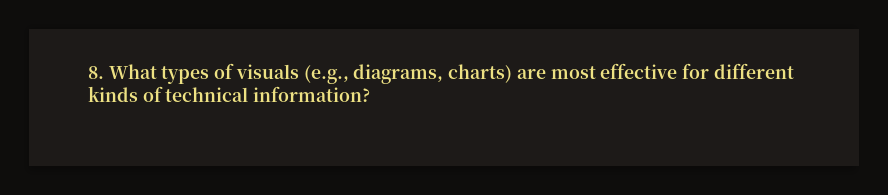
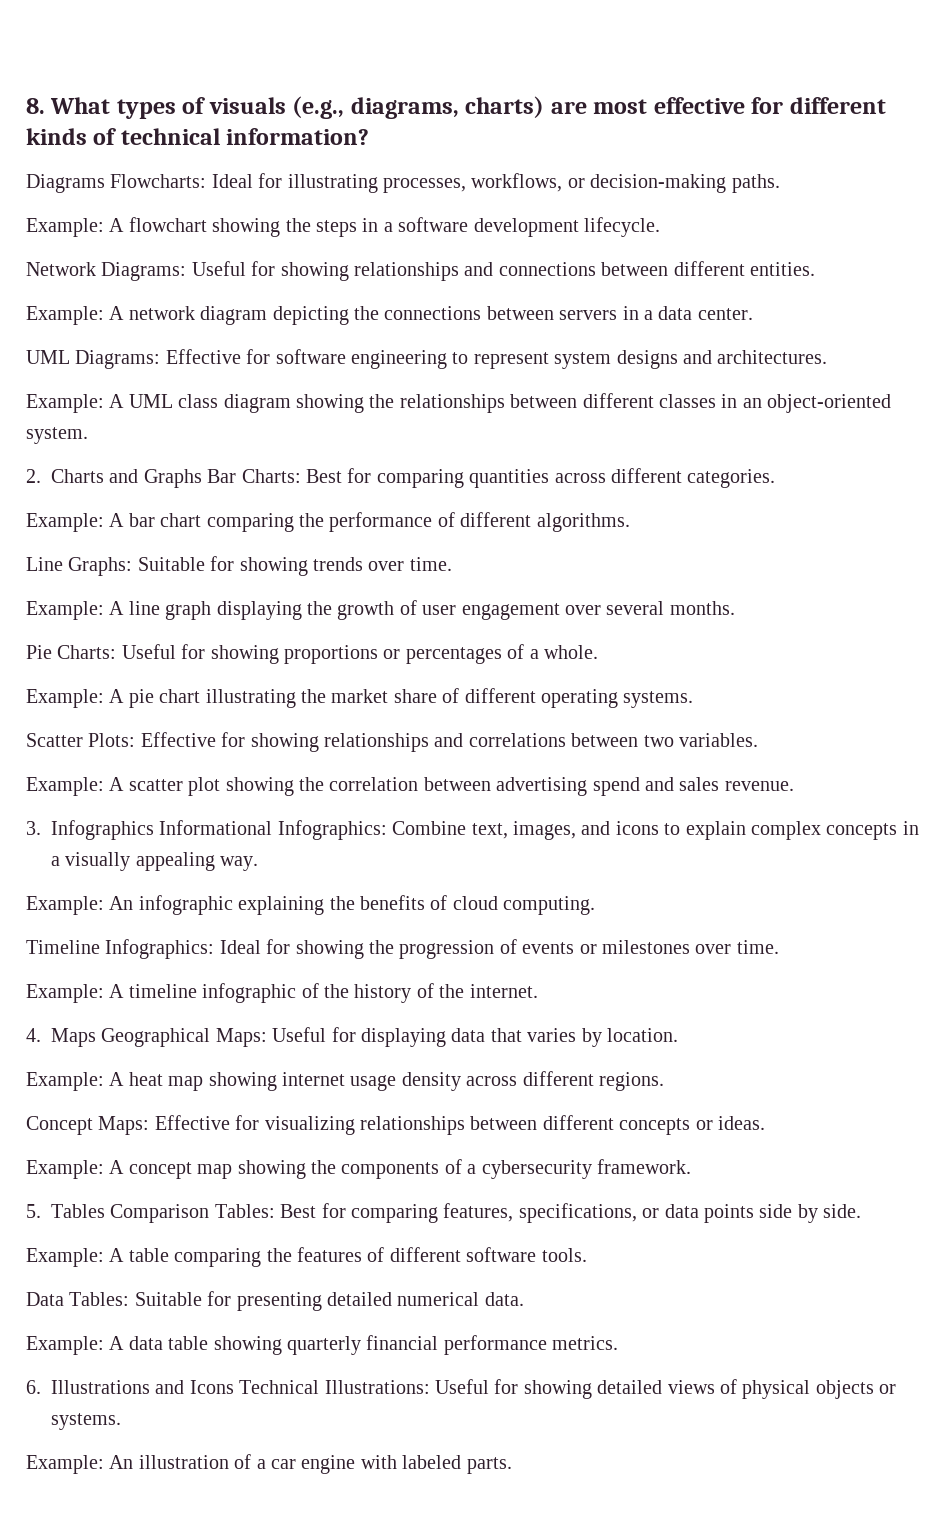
(371, 94) none -> [26,173,780,193] [26,217,660,237] [26,261,815,281] [26,306,753,325] [26,349,828,369] [26,393,892,413] [26,427,88,444] [26,468,776,488] [26,512,630,532] [26,556,452,576] [26,600,735,620] [26,644,598,664] [26,688,694,708] [26,732,758,752] [26,777,794,796] [26,820,919,840] [51,852,259,871] [26,895,596,915] [26,939,779,959] [26,983,538,1003] [26,1027,678,1047] [26,1071,664,1091] [26,1115,765,1135] [26,1159,691,1179] [26,1203,862,1223] [26,1247,587,1267] [26,1291,524,1311] [26,1335,619,1355] [26,1379,897,1399] [51,1413,121,1430] [26,1454,512,1474] // Diagrams Flowcharts: Ideal for illustrating processes, workflows, or decision-making paths. // Example: A flowchart showing the steps in a software development lifecycle. // Network Diagrams: Useful for showing relationships and connections between different entities. // Example: A network diagram depicting the connections between servers in a data center. // UML Diagrams: Effective for software engineering to represent system designs and architectures. // Example: A UML class diagram showing the relationships between different classes in an object-oriented system. // 2. Charts and Graphs Bar Charts: Best for comparing quantities across different categories. // Example: A bar chart comparing the performance of different algorithms. // Line Graphs: Suitable for showing trends over time. // Example: A line graph displaying the growth of user engagement over several months. // Pie Charts: Useful for showing proportions or percentages of a whole. // Example: A pie chart illustrating the market share of different operating systems. // Scatter Plots: Effective for showing relationships and correlations between two variables. // Example: A scatter plot showing the correlation between advertising spend and sales revenue. // 3. Infographics Informational Infographics: Combine text, images, and icons to explain complex concepts in a visually appealing way. // Example: An infographic explaining the benefits of cloud computing. // Timeline Infographics: Ideal for showing the progression of events or milestones over time. // Example: A timeline infographic of the history of the internet. // 4. Maps Geographical Maps: Useful for displaying data that varies by location. // Example: A heat map showing internet usage density across different regions. // Concept Maps: Effective for visualizing relationships between different concepts or ideas. // Example: A concept map showing the components of a cybersecurity framework. // 5. Tables Comparison Tables: Best for comparing features, specifications, or data points side by side. // Example: A table comparing the features of different software tools. // Data Tables: Suitable for presenting detailed numerical data. // Example: A data table showing quarterly financial performance metrics. // 6. Illustrations and Icons Technical Illustrations: Useful for showing detailed views of physical objects or systems. // Example: An illustration of a car engine with labeled parts.

